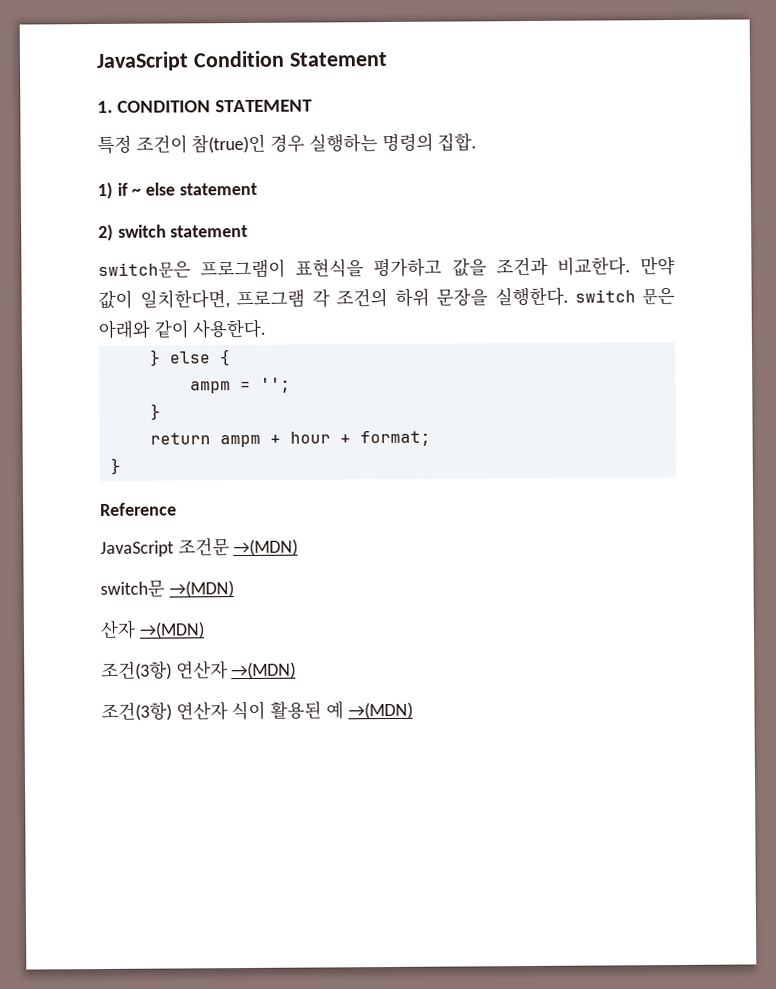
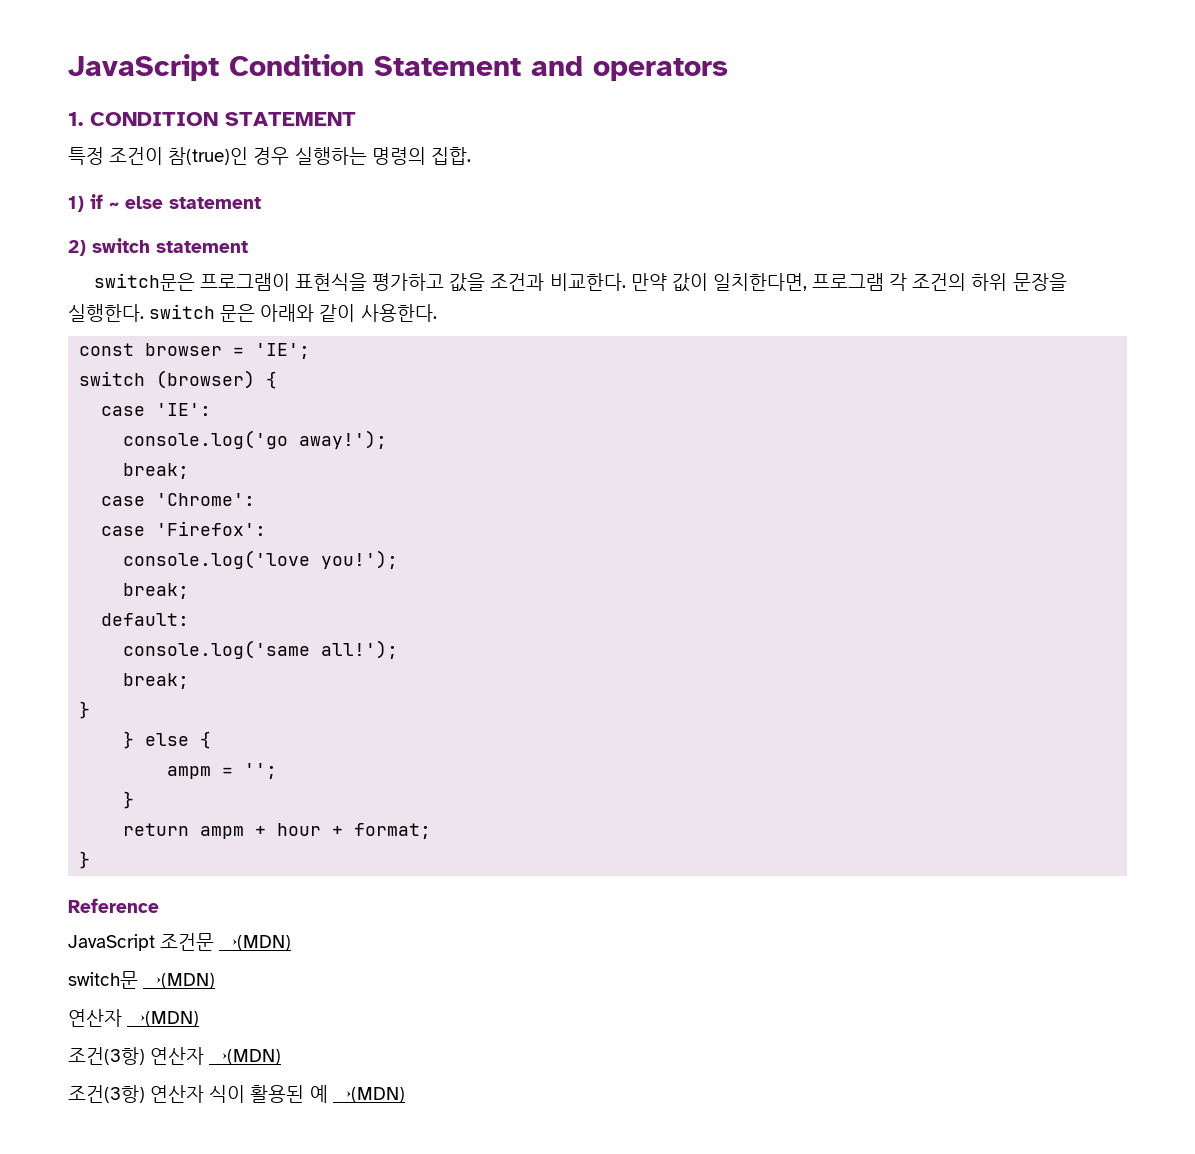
(388, 59) none -> [531,56,728,81] and operators
(267, 328) none -> [79,343,311,359] [79,370,278,389] [101,403,212,416] [123,430,388,449] [123,463,190,479] [101,493,256,506] [101,521,267,536] [123,550,399,569] [123,583,190,599] [101,613,190,626] [123,640,399,659] [123,673,190,689] [79,701,91,719] // const browser = 'IE'; // switch (browser) { // case 'IE': // console.log('go away!'); // break; // case 'Chrome': // case 'Firefox': // console.log('love you!'); // break; // default: // console.log('same all!'); // break; // }
[100,619,136,640] 산자 -> [68,1009,122,1027] 연산자

